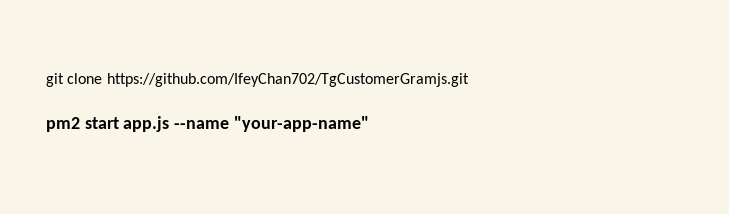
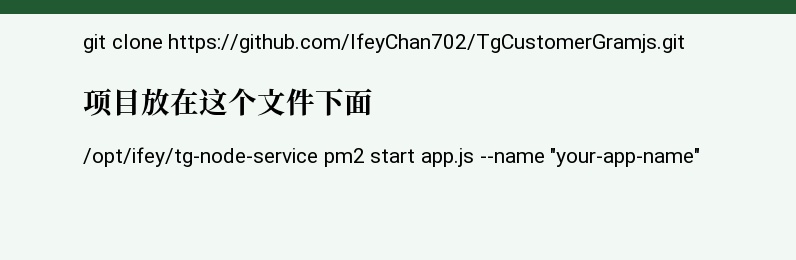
(469, 80) none -> [83,88,373,117] [83,147,318,167] 项目放在这个文件下面 // /opt/ifey/tg-node-service

